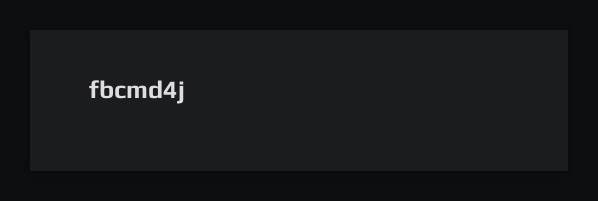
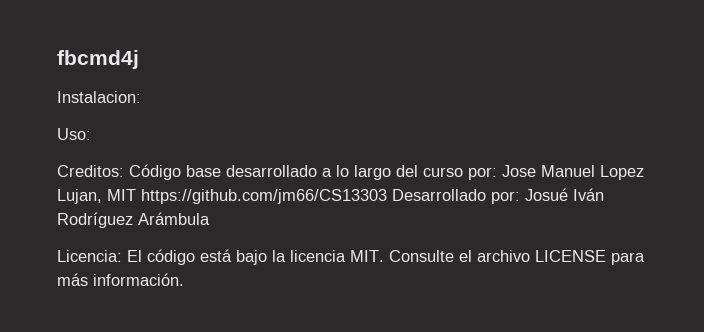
(185, 92) none -> [57,91,141,103] [57,128,91,140] [57,164,644,180] [57,188,604,204] [57,212,210,228] [57,249,645,265] [57,273,184,286] // Instalacion: // Uso: // Creditos: Código base desarrollado a lo largo del curso por: Jose Manuel Lopez Lujan, MIT https://github.com/jm66/CS13303 Desarrollado por: Josué Iván Rodríguez Arámbula // Licencia: El código está bajo la licencia MIT. Consulte el archivo LICENSE para más información.

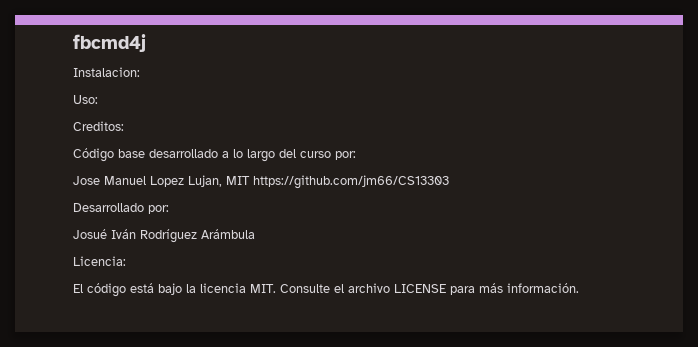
(124, 171) none -> (124, 126) //
(497, 173) none -> (356, 155) //
(387, 196) none -> (449, 182) //
(520, 197) none -> (169, 209) //
(122, 256) none -> (126, 261) //

